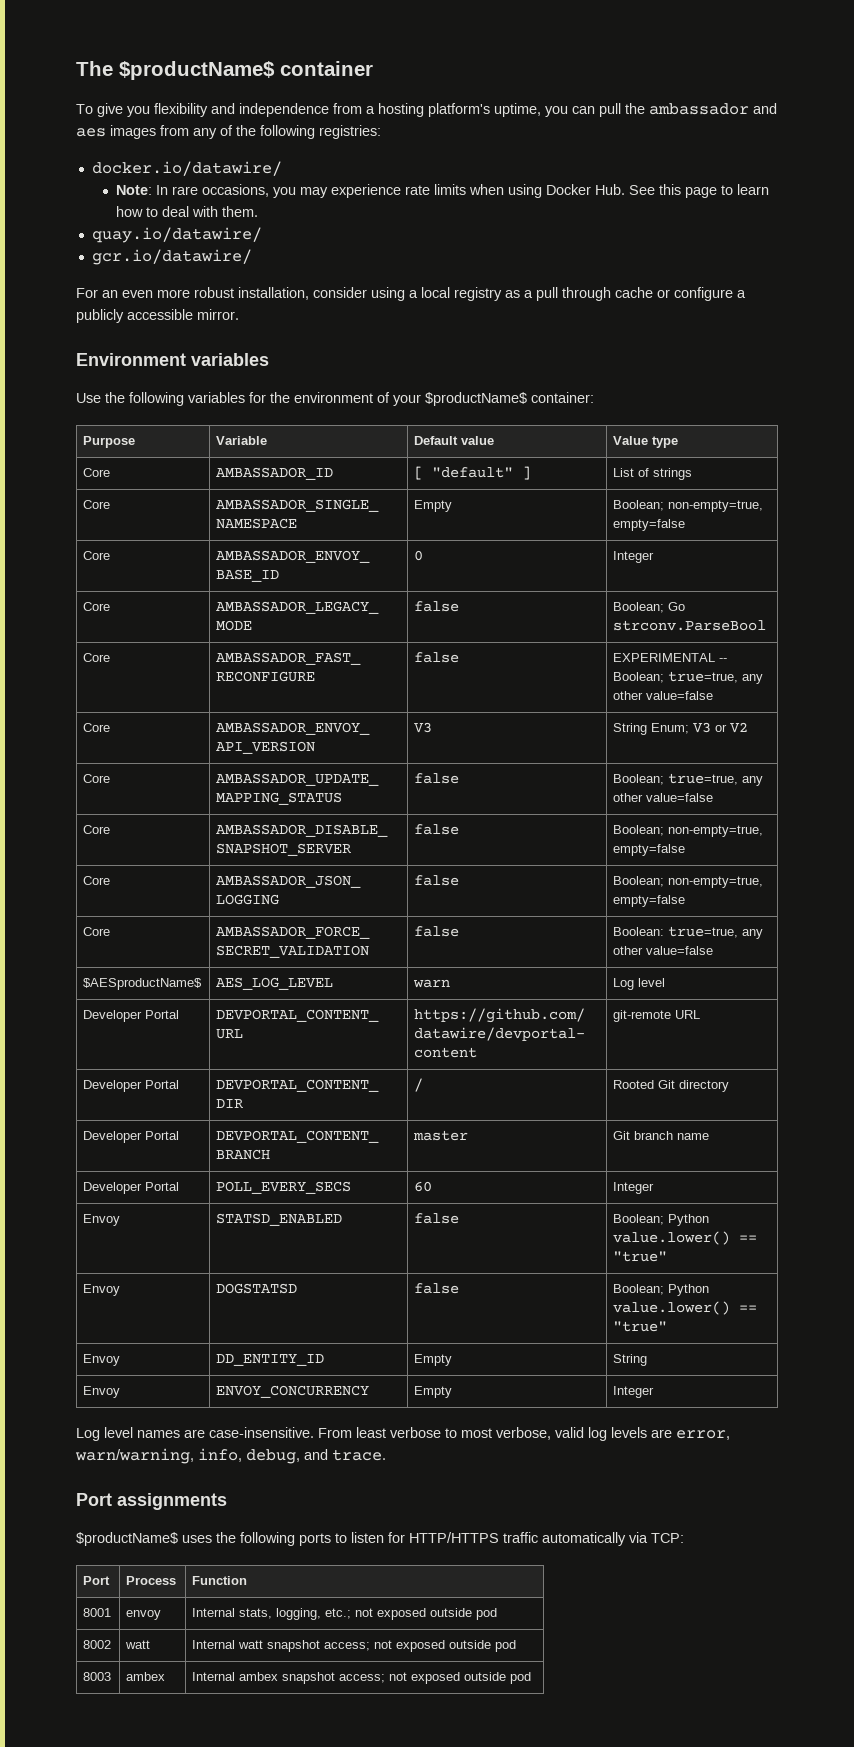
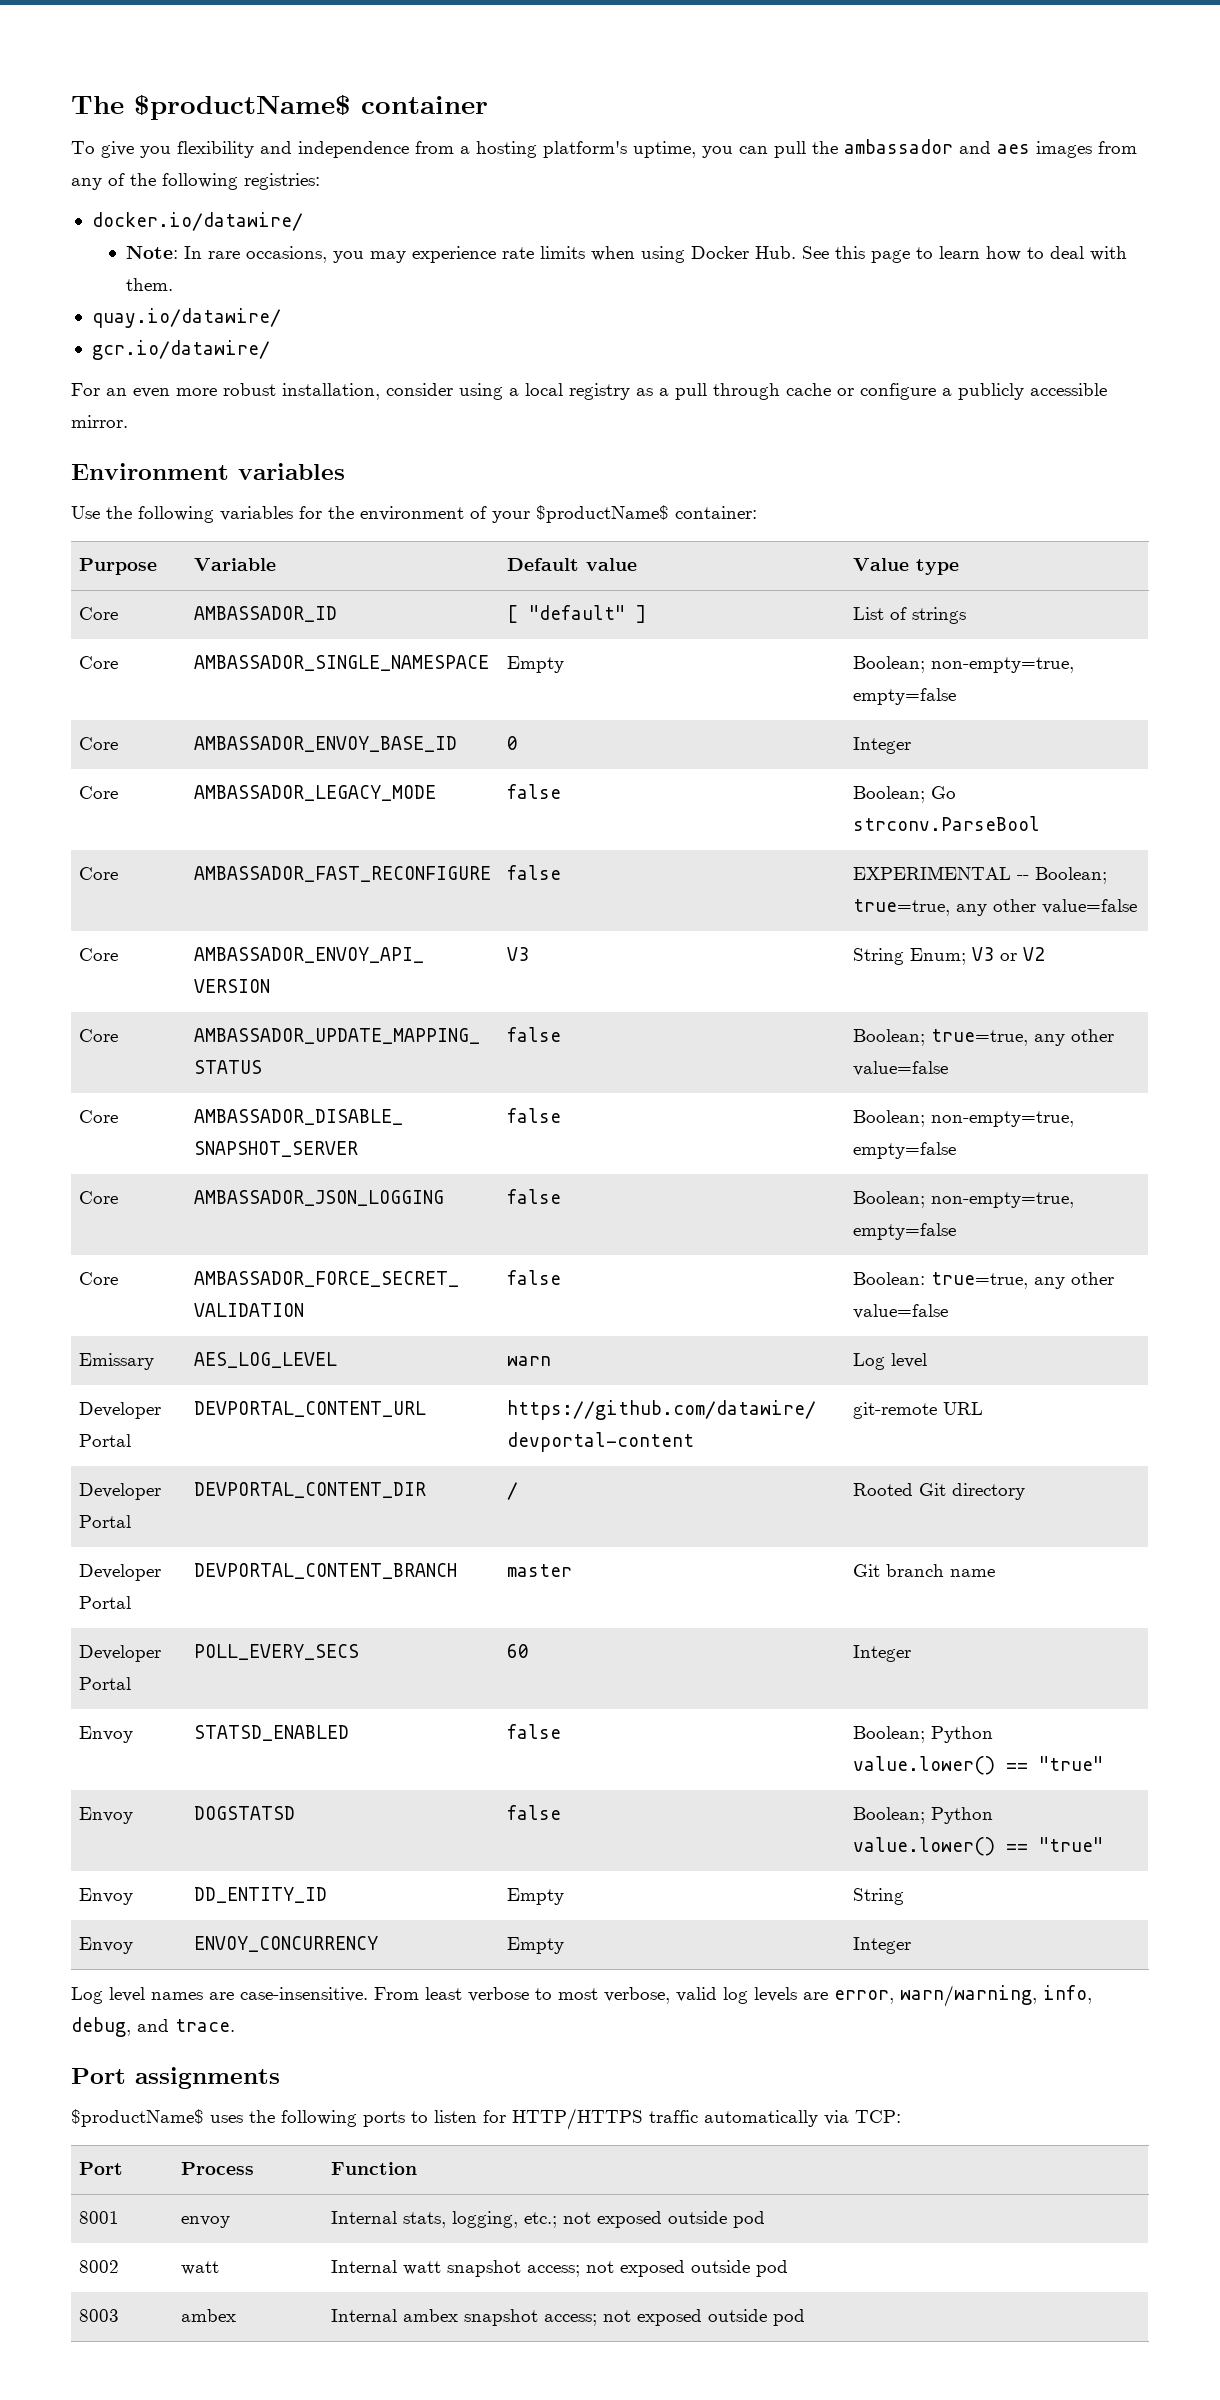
[83,978,203,990] $AESproductName$ -> [79,1353,155,1370] Emissary

